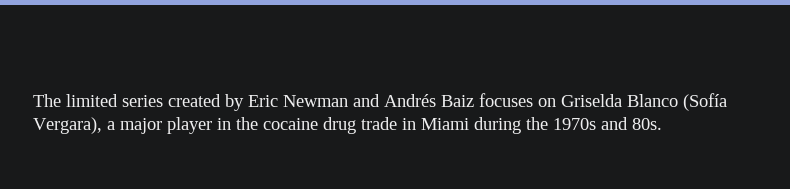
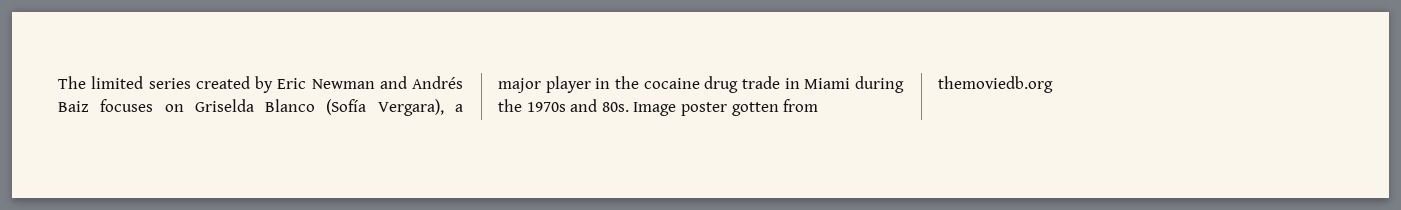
(662, 124) none -> [633,99,819,116] [938,76,1053,93] Image poster gotten from themoviedb.org

